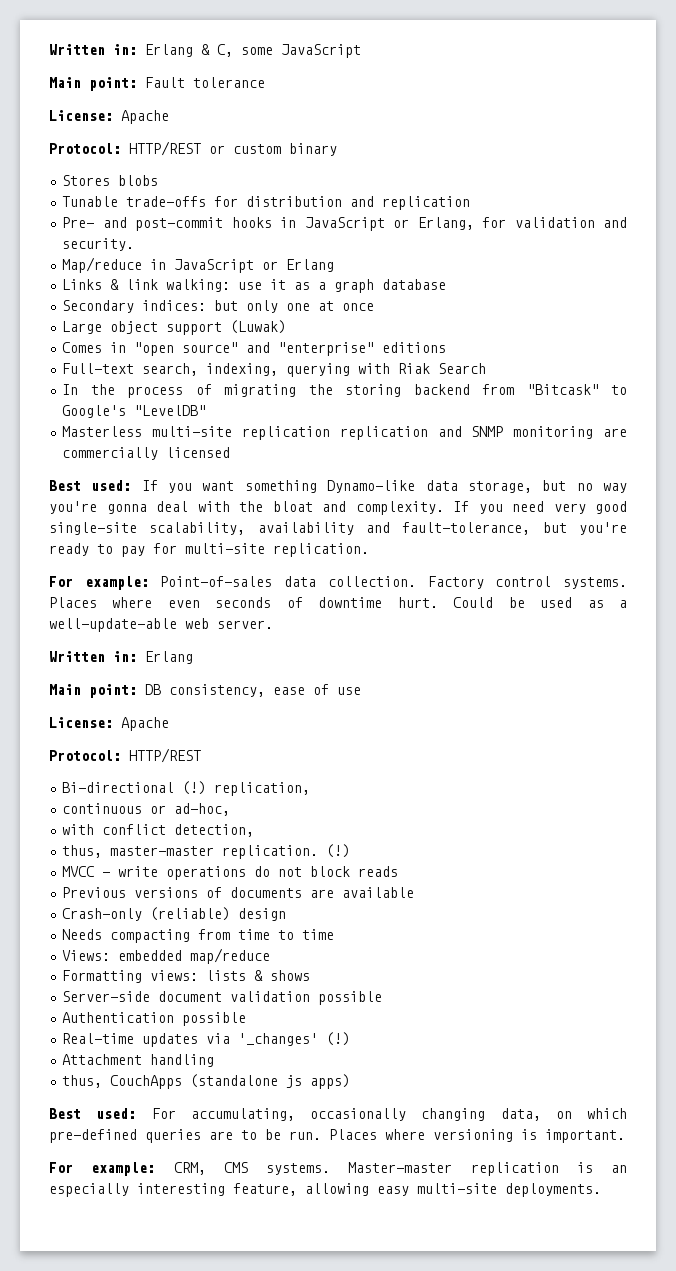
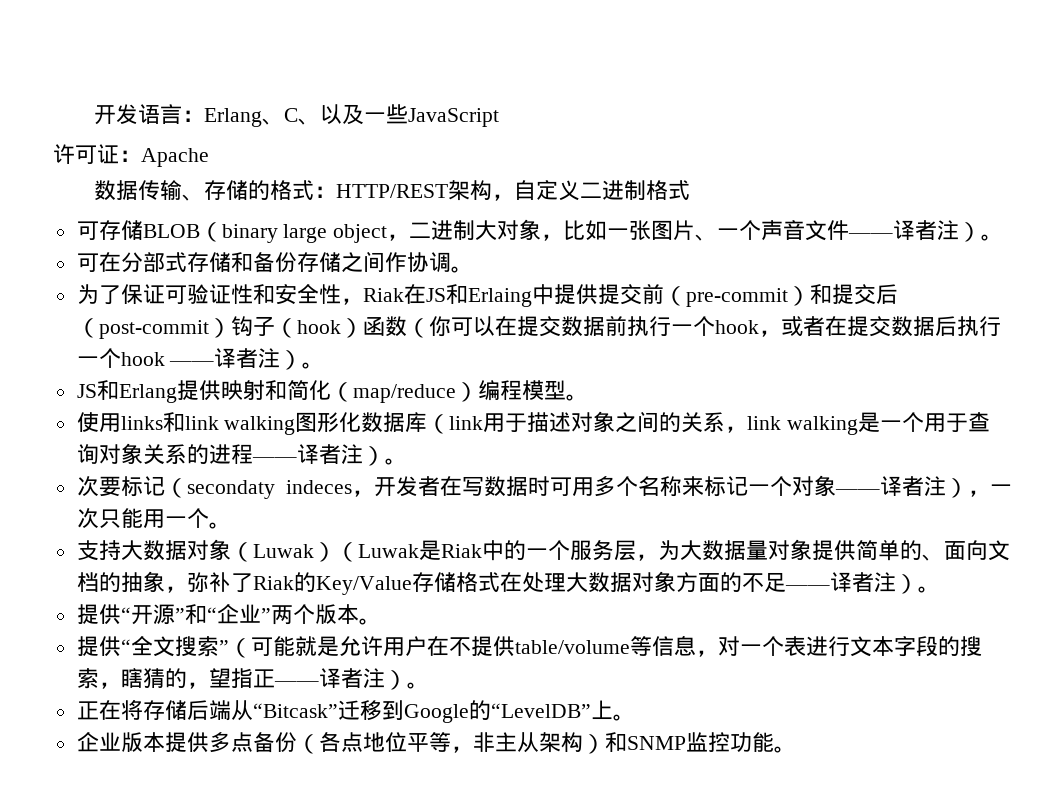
[49,44,361,58] [49,77,265,91] [49,110,169,124] [49,141,337,156] [62,175,159,186] [62,196,471,210] [62,217,627,231] [62,238,135,251] [62,257,335,273] [62,279,447,293] [62,300,375,313] [62,320,287,335] [62,342,447,356] [62,363,487,377] [62,384,627,398] [62,405,207,418] [62,426,627,440] [62,447,231,460] [49,480,627,493] [49,501,627,515] [49,522,627,535] [49,543,369,557] [49,576,627,590] [49,597,627,608] [49,618,273,632] [49,651,193,664] [49,684,361,698] [49,717,169,731] [49,748,201,763] [62,781,311,796] [62,803,231,816] [62,824,255,837] [62,844,351,859] [62,866,399,880] [62,887,415,898] [62,907,287,921] [62,929,335,943] [62,948,271,964] [62,970,311,983] [62,991,383,1005] [62,1012,247,1026] [62,1032,351,1047] [62,1054,215,1067] [62,1074,351,1089] [49,1108,627,1121] [49,1129,625,1143] [49,1162,627,1176] [49,1183,601,1197] Written in: Erlang & C, some JavaScript // Main point: Fault tolerance // License: Apache // Protocol: HTTP/REST or custom binary // Stores blobs // Tunable trade-offs for distribution and replication // Pre- and post-commit hooks in JavaScript or Erlang, for validation and security. // Map/reduce in JavaScript or Erlang // Links & link walking: use it as a graph database // Secondary indices: but only one at once // Large object support (Luwak) // Comes in "open source" and "enterprise" editions // Full-text search, indexing, querying with Riak Search // In the process of migrating the storing backend from "Bitcask" to Google's "LevelDB" // Masterless multi-site replication replication and SNMP monitoring are commercially licensed // Best used: If you want something Dynamo-like data storage, but no way you're gonna deal with the bloat and complexity. If you need very good single-site scalability, availability and fault-tolerance, but you're ready to pay for multi-site replication. // For example: Point-of-sales data collection. Factory control systems. Places where even seconds of downtime hurt. Could be used as a well-update-able web server. // Written in: Erlang // Main point: DB consistency, ease of use // License: Apache // Protocol: HTTP/REST // Bi-directional (!) replication, // continuous or ad-hoc, // with conflict detection, // thus, master-master replication. (!) // MVCC - write operations do not block reads // Previous versions of documents are available // Crash-only (reliable) design // Needs compacting from time to time // Views: embedded map/reduce // Formatting views: lists & shows // Server-side document validation possible // Authentication possible // Real-time updates via '_changes' (!) // Attachment handling // thus, CouchApps (standalone js apps) // Best used: For accumulating, occasionally changing data, on which pre-defined queries are to be run. Places where versioning is important. // For example: CRM, CMS systems. Master-master replication is an especially interesting feature, allowing easy multi-site deployments. -> [94,104,500,127] [53,144,209,167] [94,180,691,201] [76,219,1004,243] [76,251,473,273] [76,283,898,307] [76,315,1001,339] [76,348,325,370] [76,380,588,403] [76,411,991,435] [76,443,407,466] [76,475,1012,499] [76,508,231,529] [76,539,1010,562] [76,571,940,595] [76,604,381,625] [76,635,982,658] [76,668,429,690] [76,699,635,723] [76,732,796,754] 开发语言：Erlang、C、以及一些JavaScript // 许可证：Apache // 数据传输、存储的格式：HTTP/REST架构，自定义二进制格式 // 可存储BLOB（binary large object，二进制大对象，比如一张图片、一个声音文件——译者注）。 // 可在分部式存储和备份存储之间作协调。 // 为了保证可验证性和安全性，Riak在JS和Erlaing中提供提交前（pre-commit）和提交后（post-commit）钩子（hook）函数（你可以在提交数据前执行一个hook，或者在提交数据后执行一个hook ——译者注）。 // JS和Erlang提供映射和简化（map/reduce）编程模型。 // 使用links和link walking图形化数据库（link用于描述对象之间的关系，link walking是一个用于查询对象关系的进程——译者注）。 // 次要标记（secondaty indeces，开发者在写数据时可用多个名称来标记一个对象——译者注），一次只能用一个。 // 支持大数据对象（Luwak）（Luwak是Riak中的一个服务层，为大数据量对象提供简单的、面向文档的抽象，弥补了Riak的Key/Value存储格式在处理大数据对象方面的不足——译者注）。 // 提供“开源”和“企业”两个版本。 // 提供“全文搜索”（可能就是允许用户在不提供table/volume等信息，对一个表进行文本字段的搜索，瞎猜的，望指正——译者注）。 // 正在将存储后端从“Bitcask”迁移到Google的“LevelDB”上。 // 企业版本提供多点备份（各点地位平等，非主从架构）和SNMP监控功能。

